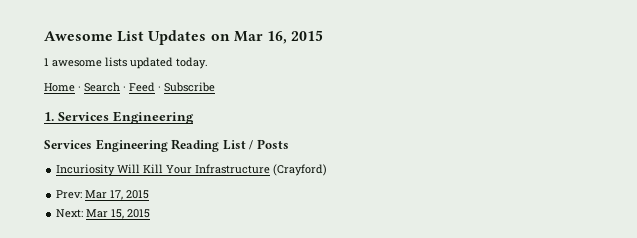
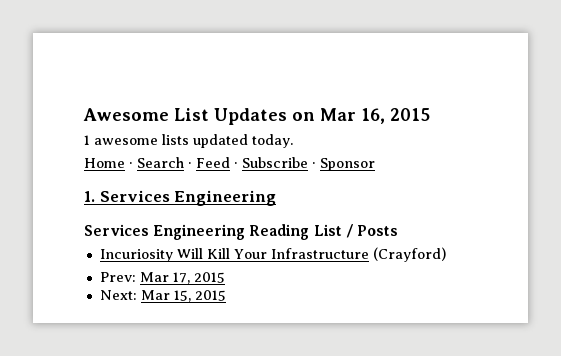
(215, 87) none -> [312,158,375,171] · Sponsor

